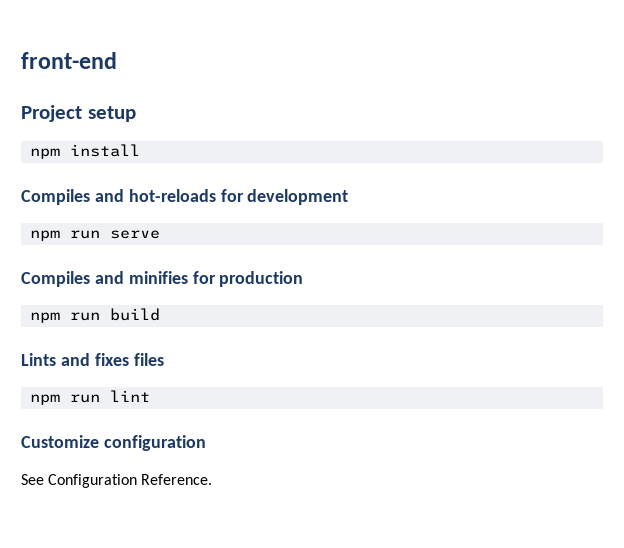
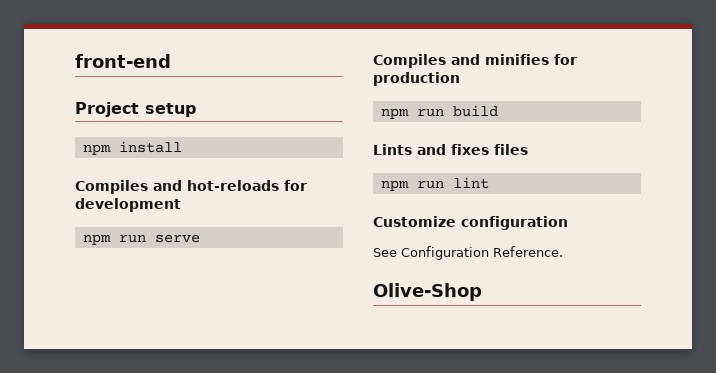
(213, 479) none -> [373,283,482,301] // Olive-Shop

